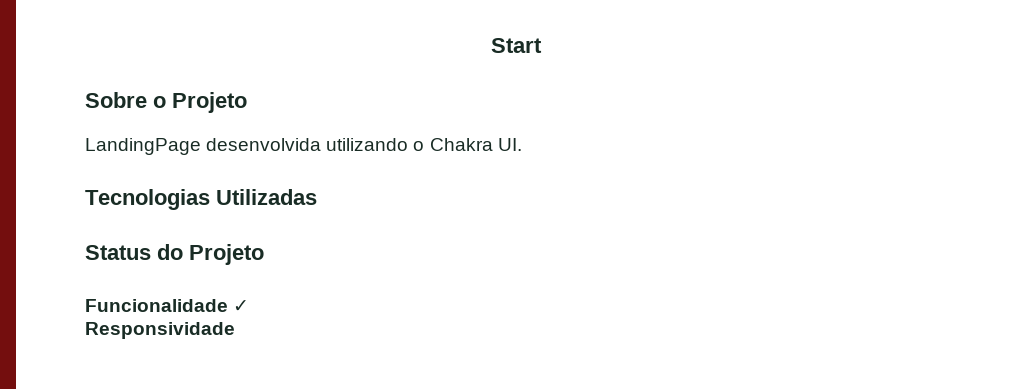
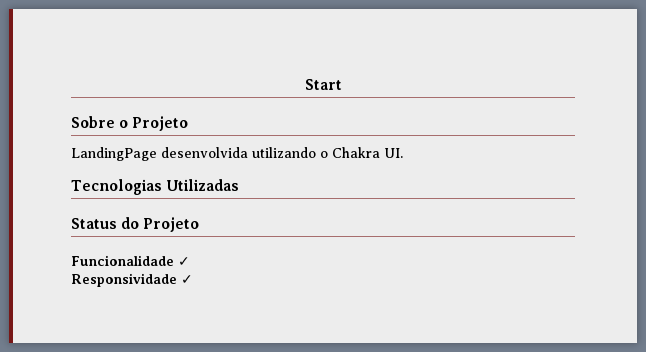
(235, 330) none -> [181,275,193,284] ✓

